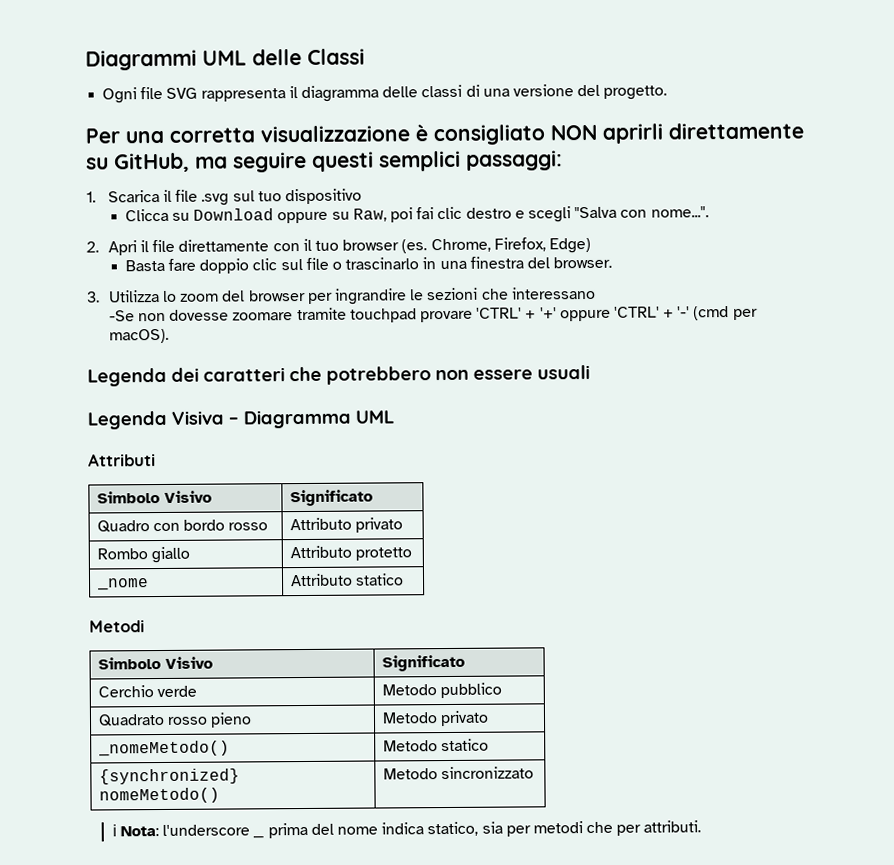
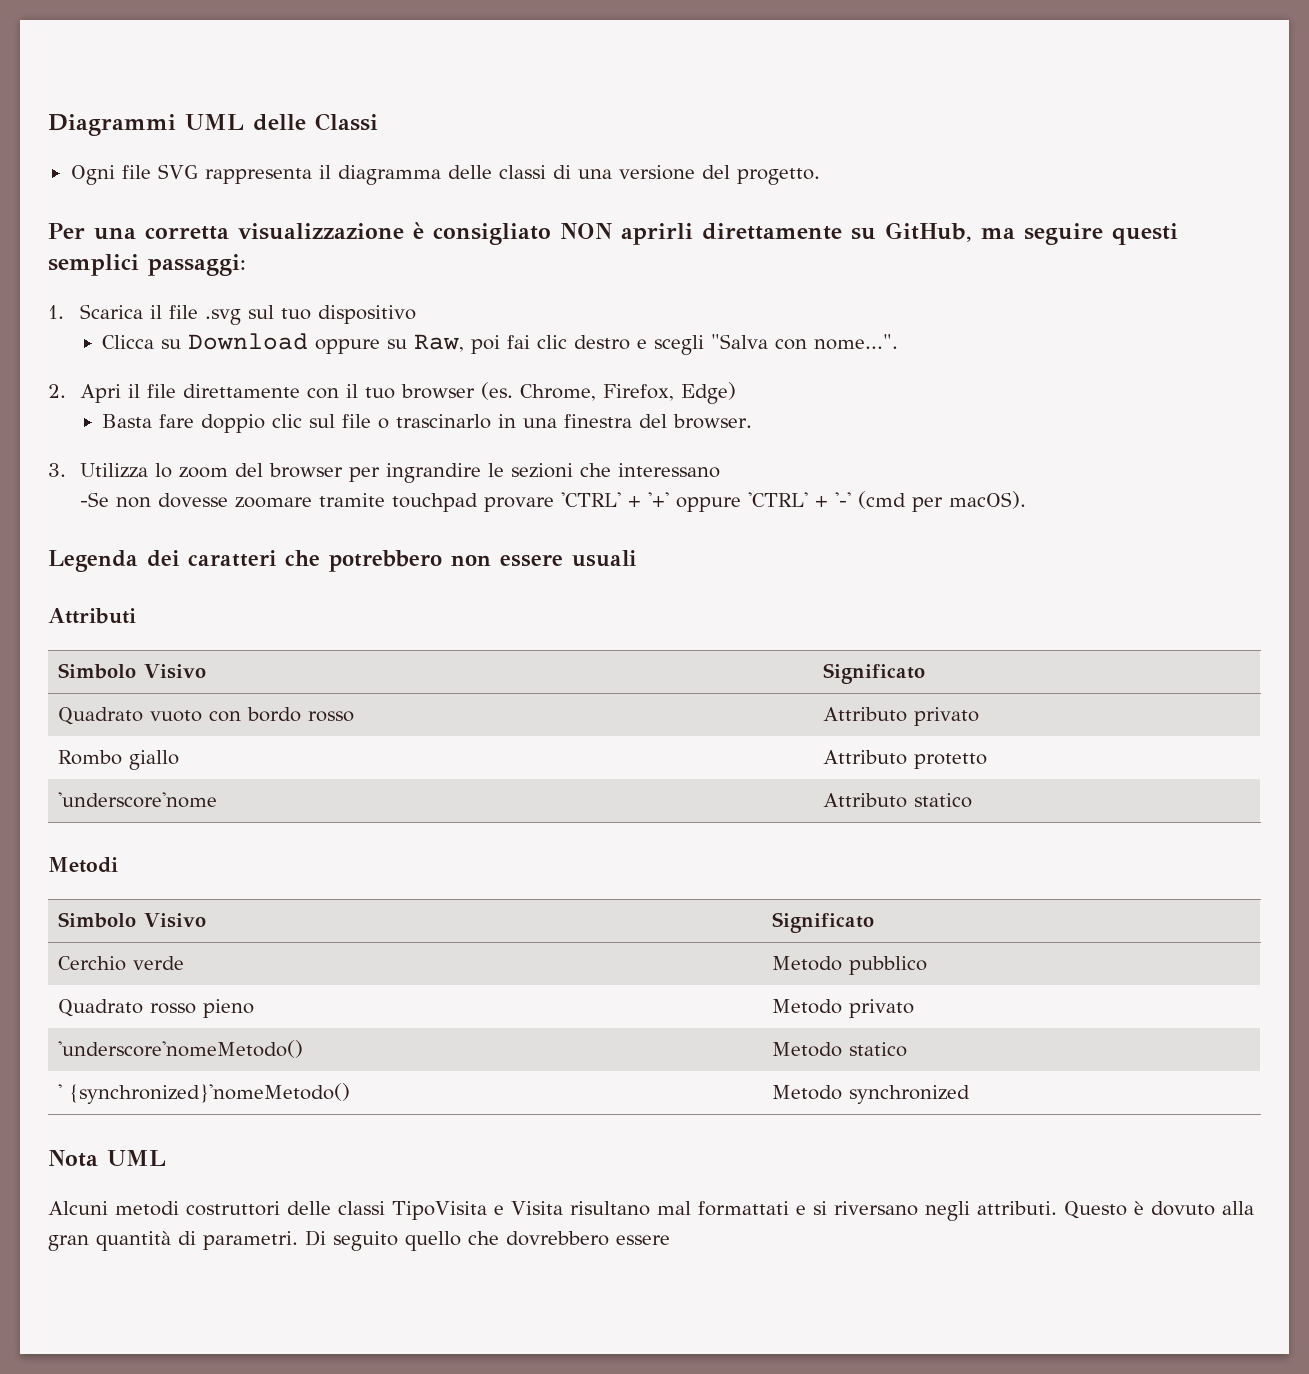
[87,409,394,430] // Legenda Visiva – Diagramma UML -> (636, 558) none
[96,520,150,533] Quadro -> [57,707,202,725] Quadrato vuoto
[96,578,149,591] _nome -> [57,792,217,808] 'underscore'nome
[97,740,230,757] _nomeMetodo() -> [57,1040,303,1058] 'underscore'nomeMetodo()
[98,768,240,785] [98,787,220,804] [382,766,535,780] [111,820,702,839] {synchronized} nomeMetodo() | Metodo sincronizzato // ℹ Nota: l'underscore _ prima del nome indica statico, sia per metodi che per attributi. -> [57,1083,350,1104] [771,1085,970,1104] [48,1150,166,1167] [48,1201,1254,1221] [48,1230,670,1251] ' {synchronized}'nomeMetodo() | Metodo synchronized // Nota UML // Alcuni metodi costruttori delle classi TipoVisita e Visita risultano mal formattati e si riversano negli attributi. Questo è dovuto alla gran quantità di parametri. Di seguito quello che dovrebbero essere

